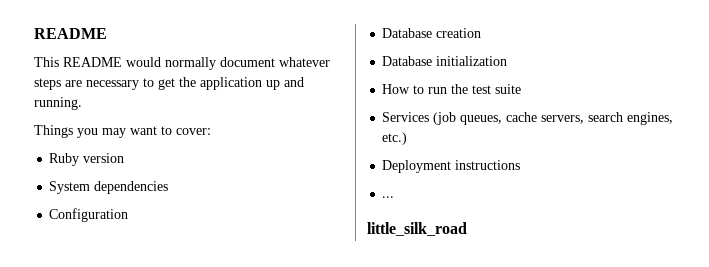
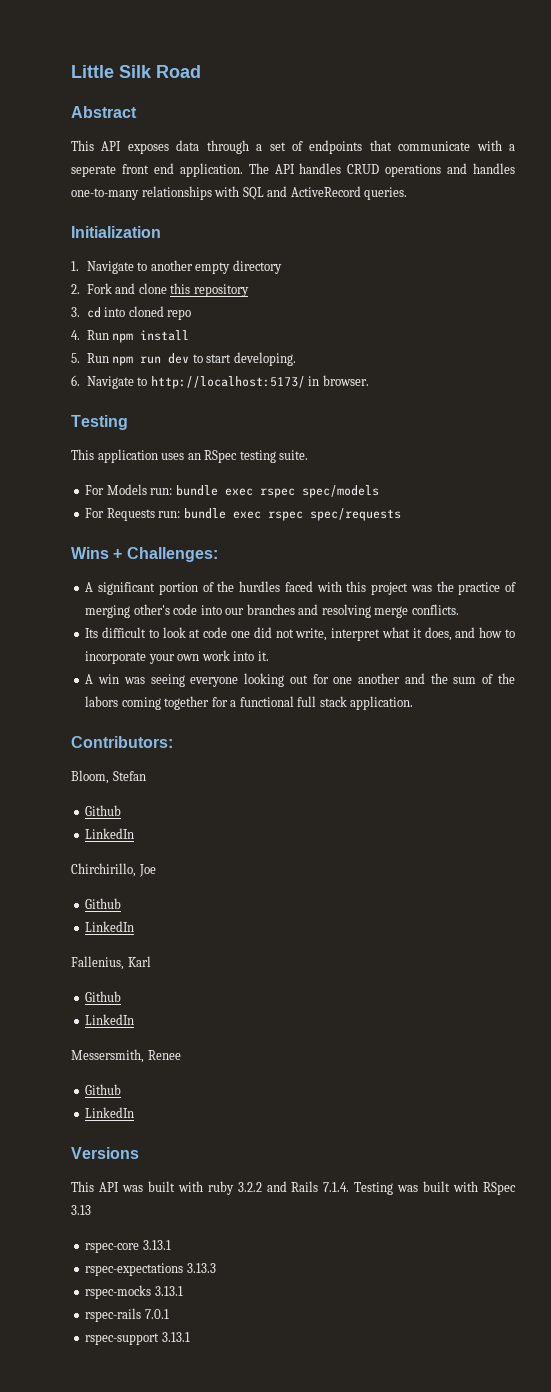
[34,28,107,39] [34,57,330,70] [34,77,304,90] [34,97,82,110] [34,125,211,138] [49,153,125,166] [49,181,169,194] [49,208,129,222] [382,28,482,38] [382,56,508,66] [382,84,522,94] [382,112,674,125] [382,132,408,145] [382,160,521,173] [382,196,395,198] [367,222,467,236] README // This README would normally document whatever steps are necessary to get the application up and running. // Things you may want to cover: // Ruby version // System dependencies // Configuration // Database creation // Database initialization // How to run the test suite // Services (job queues, cache servers, search engines, etc.) // Deployment instructions // ... // little_silk_road -> [71,65,201,78] [71,106,137,118] [71,140,515,154] [71,163,515,177] [71,186,408,200] [71,226,161,238] [71,260,282,274] [71,283,249,297] [71,306,192,320] [71,330,190,343] [71,352,296,366] [71,375,369,389] [71,415,128,430] [71,449,309,463] [85,484,379,498] [85,508,401,521] [71,547,218,562] [85,581,516,595] [85,604,459,618] [85,627,515,641] [85,650,269,664] [85,673,516,687] [85,696,414,710] [71,736,173,748] [71,770,146,784] [85,805,122,816] [85,828,135,839] [71,863,156,877] [85,898,122,909] [85,921,135,932] [71,956,151,970] [85,991,122,1002] [85,1014,135,1025] [71,1049,181,1063] [85,1084,122,1095] [85,1107,135,1118] [71,1147,139,1159] [71,1181,516,1195] [71,1205,91,1215] [85,1240,171,1253] [85,1263,216,1276] [85,1285,183,1299] [85,1308,169,1322] [85,1332,190,1345] Little Silk Road // Abstract // This API exposes data through a set of endpoints that communicate with a seperate front end application. The API handles CRUD operations and handles one-to-many relationships with SQL and ActiveRecord queries. // Initialization // 1. Navigate to another empty directory // 2. Fork and clone this repository // 3. cd into cloned repo // 4. Run npm install // 5. Run npm run dev to start developing. // 6. Navigate to http://localhost:5173/ in browser. // Testing // This application uses an RSpec testing suite. // For Models run: bundle exec rspec spec/models // For Requests run: bundle exec rspec spec/requests // Wins + Challenges: // A significant portion of the hurdles faced with this project was the practice of merging other's code into our branches and resolving merge conflicts. // Its difficult to look at code one did not write, interpret what it does, and how to incorporate your own work into it. // A win was seeing everyone looking out for one another and the sum of the labors coming together for a functional full stack application. // Contributors: // Bloom, Stefan // Github // LinkedIn // Chirchirillo, Joe // Github // LinkedIn // Fallenius, Karl // Github // LinkedIn // Messersmith, Renee // Github // LinkedIn // Versions // This API was built with ruby 3.2.2 and Rails 7.1.4. Testing was built with RSpec 3.13 // rspec-core 3.13.1 // rspec-expectations 3.13.3 // rspec-mocks 3.13.1 // rspec-rails 7.0.1 // rspec-support 3.13.1

